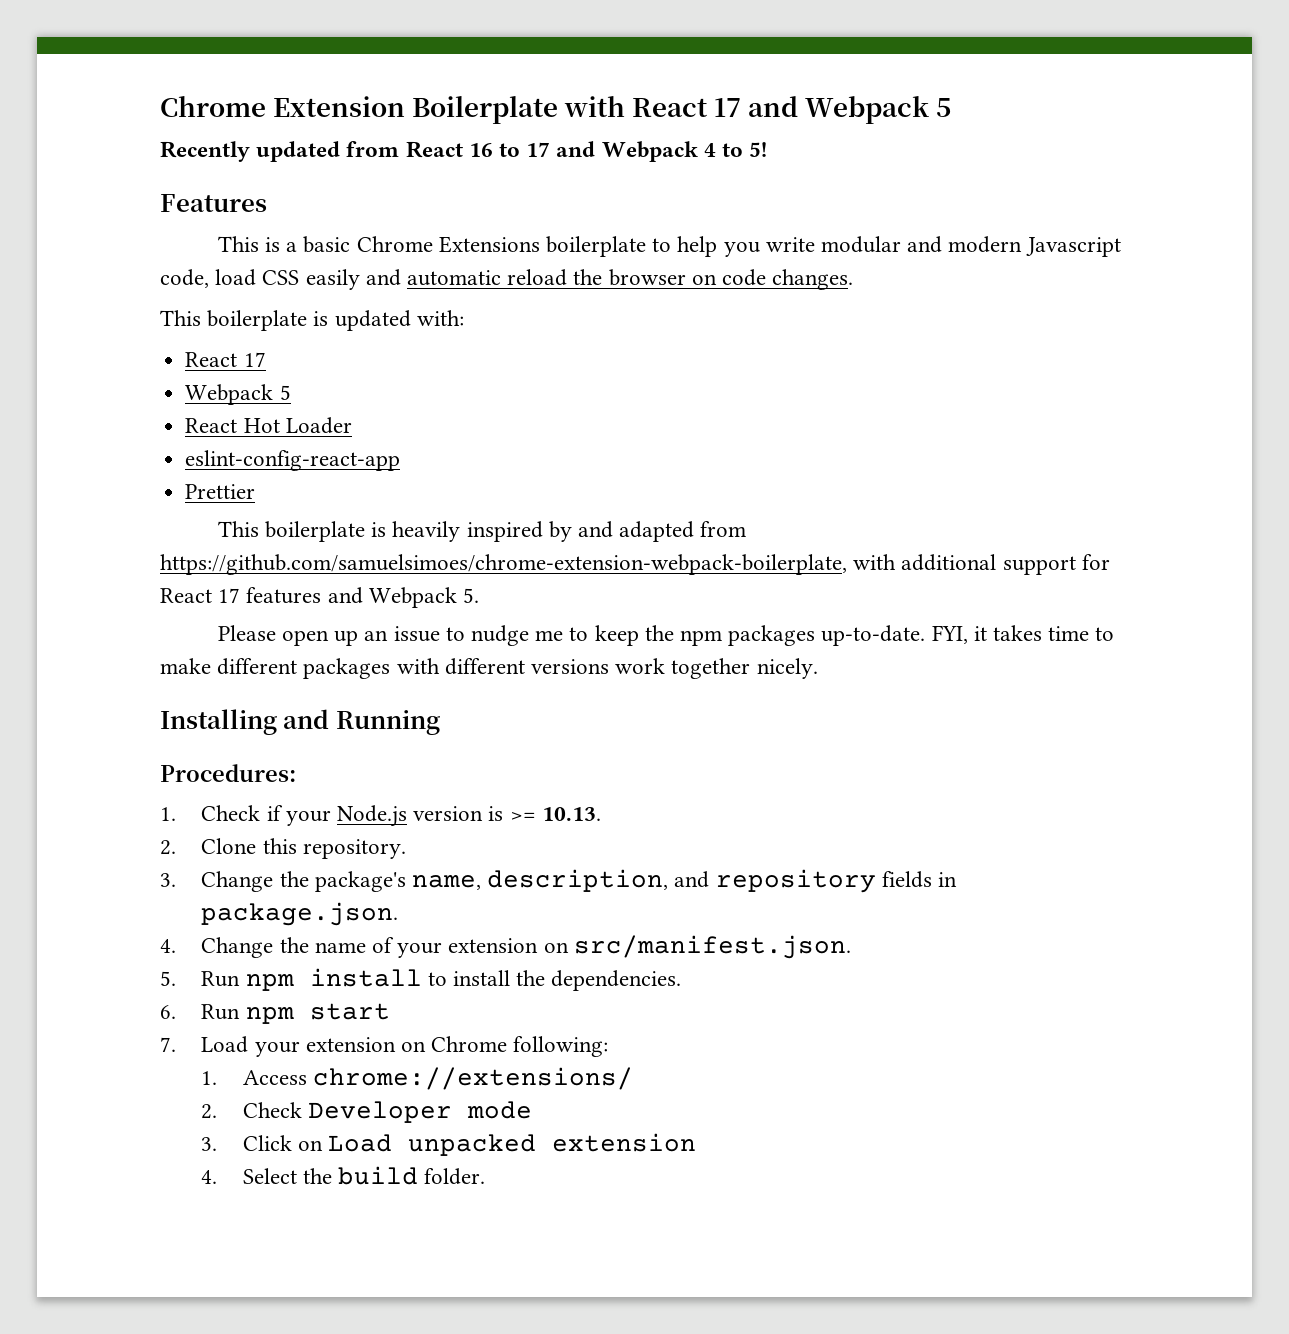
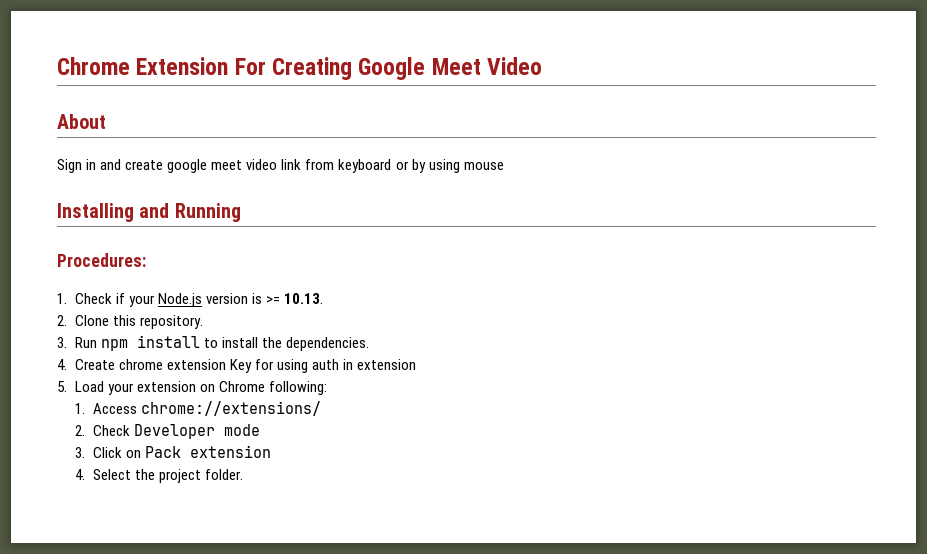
[412,96,952,124] [160,141,768,162] [160,194,267,212] [217,236,1121,257] [160,269,854,290] [160,310,464,331] [185,352,266,367] [185,384,291,405] [185,417,352,434] [185,450,401,471] [185,484,256,499] [217,521,747,542] [160,554,1110,575] [160,587,480,608] [217,625,1115,646] [160,658,818,679] Boilerplate with React 17 and Webpack 5 // Recently updated from React 16 to 17 and Webpack 4 to 5! // Features // This is a basic Chrome Extensions boilerplate to help you write modular and modern Javascript code, load CSS easily and automatic reload the browser on code changes. // This boilerplate is updated with: // React 17 // Webpack 5 // React Hot Loader // eslint-config-react-app // Prettier // This boilerplate is heavily inspired by and adapted from https://github.com/samuelsimoes/chrome-extension-webpack-boilerplate, with additional support for React 17 features and Webpack 5. // Please open up an issue to nudge me to keep the npm packages up-to-date. FYI, it takes time to make different packages with different versions work together nicely. -> [234,57,543,80] [57,114,106,129] [57,159,504,173] For Creating Google Meet Video // About // Sign in and create google meet video link from keyboard or by using mouse
[201,869,957,893] [201,902,399,926] [160,935,851,959] [160,971,176,986] Change the package's name, description, and repository fields in package.json. // 4. Change the name of your extension on src/manifest.json. // 5. -> (67, 342) none
[160,1003,390,1024] [160,1037,176,1052] 6. Run npm start // 7. -> [57,359,417,373] [57,381,67,392] 4. Create chrome extension Key for using auth in extension // 5.
[328,1134,537,1156] Load unpacked -> [144,446,181,458] Pack
[338,1166,419,1185] build -> [158,469,201,483] project

